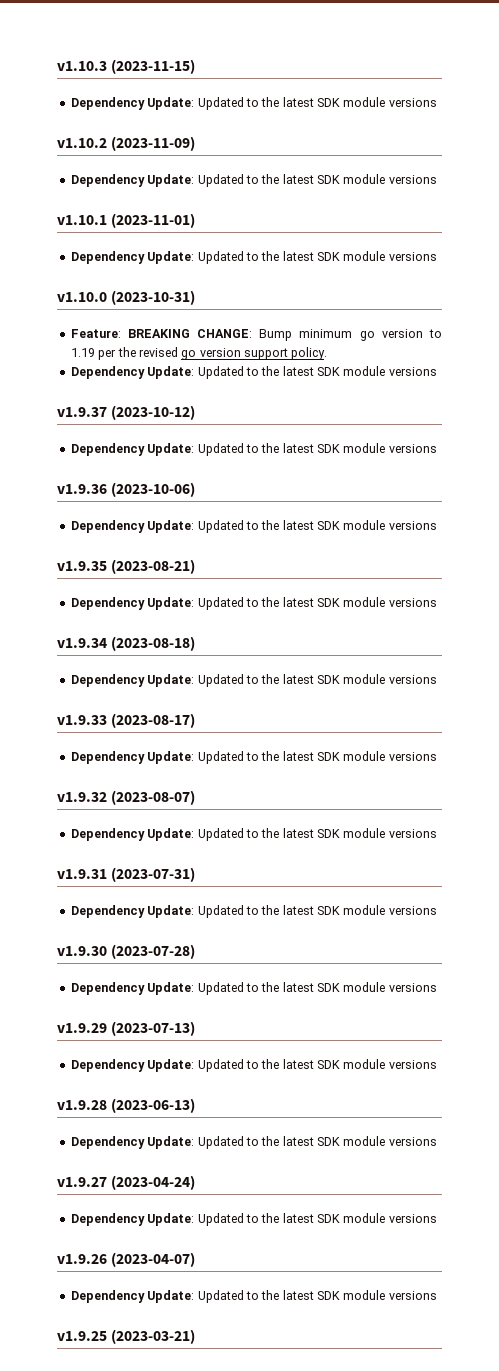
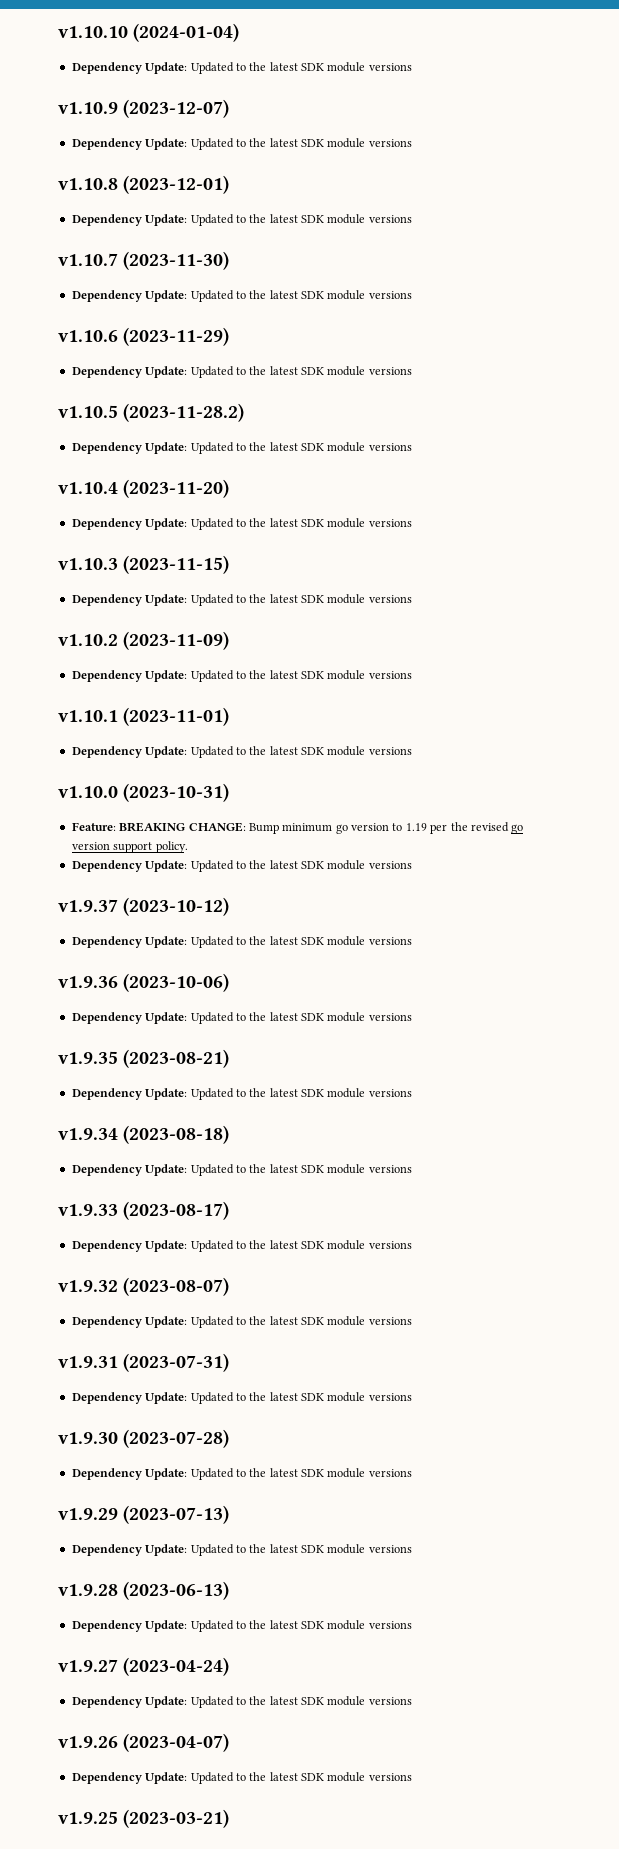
(57, 66) none -> [58,23,240,42] [71,62,412,74] [58,99,230,118] [71,138,412,150] [58,175,230,194] [71,214,412,226] [58,251,230,270] [71,290,412,302] [58,327,230,346] [71,366,412,378] [58,403,245,422] [71,442,412,454] [58,479,230,498] [71,518,412,530] v1.10.10 (2024-01-04) // Dependency Update: Updated to the latest SDK module versions // v1.10.9 (2023-12-07) // Dependency Update: Updated to the latest SDK module versions // v1.10.8 (2023-12-01) // Dependency Update: Updated to the latest SDK module versions // v1.10.7 (2023-11-30) // Dependency Update: Updated to the latest SDK module versions // v1.10.6 (2023-11-29) // Dependency Update: Updated to the latest SDK module versions // v1.10.5 (2023-11-28.2) // Dependency Update: Updated to the latest SDK module versions // v1.10.4 (2023-11-20) // Dependency Update: Updated to the latest SDK module versions //

